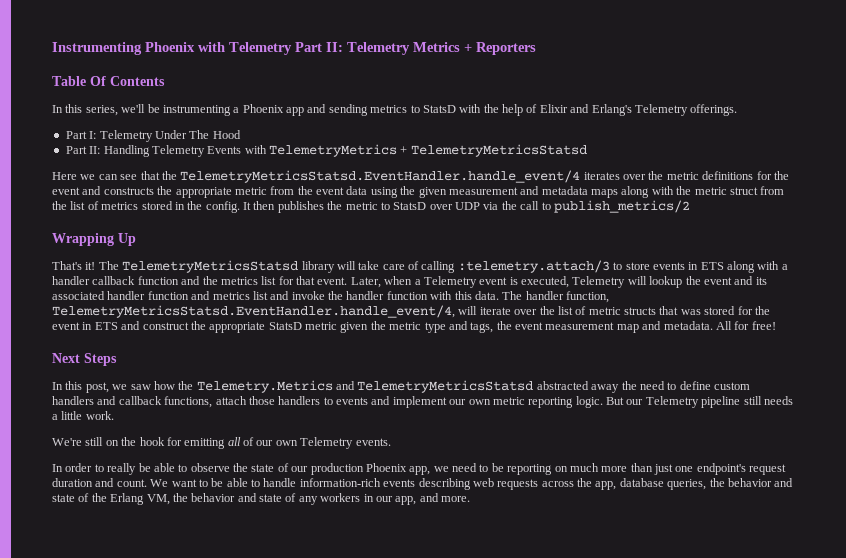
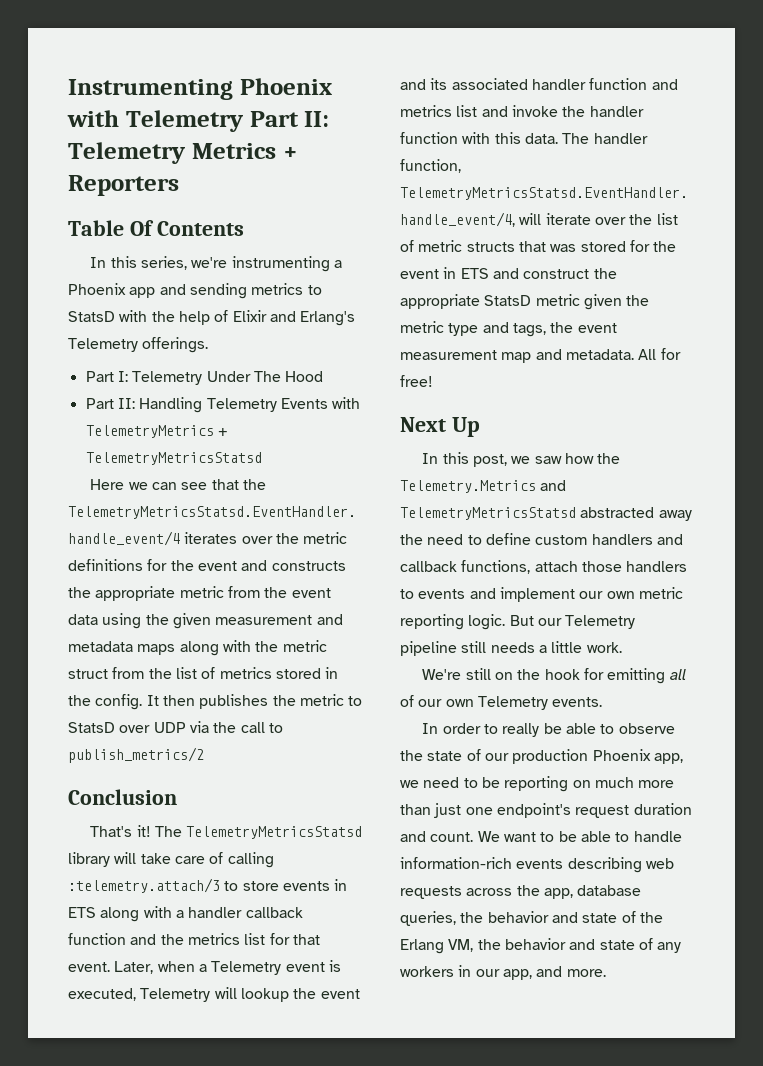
[121,104,160,113] we'll be -> [191,257,228,268] we're
[52,233,136,246] Wrapping Up -> [68,789,177,805] Conclusion
[84,353,117,366] Steps -> [451,417,480,437] Up

